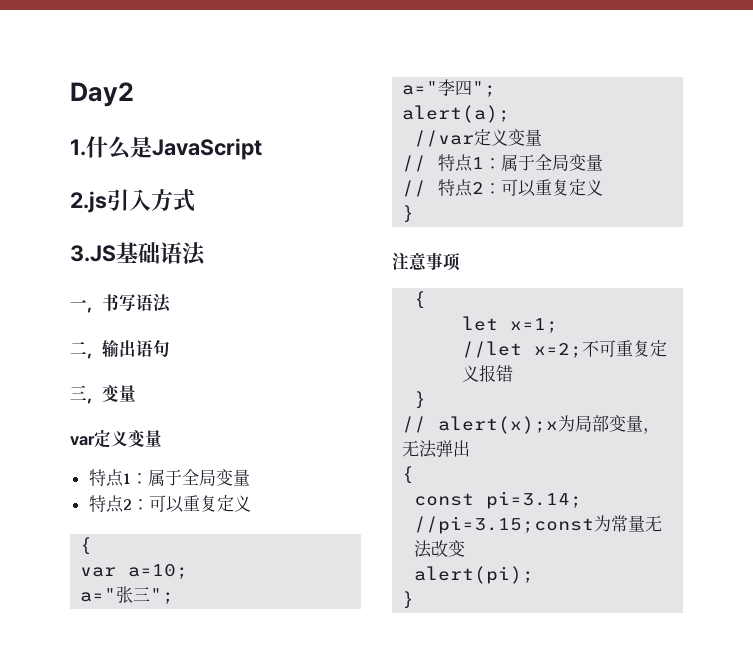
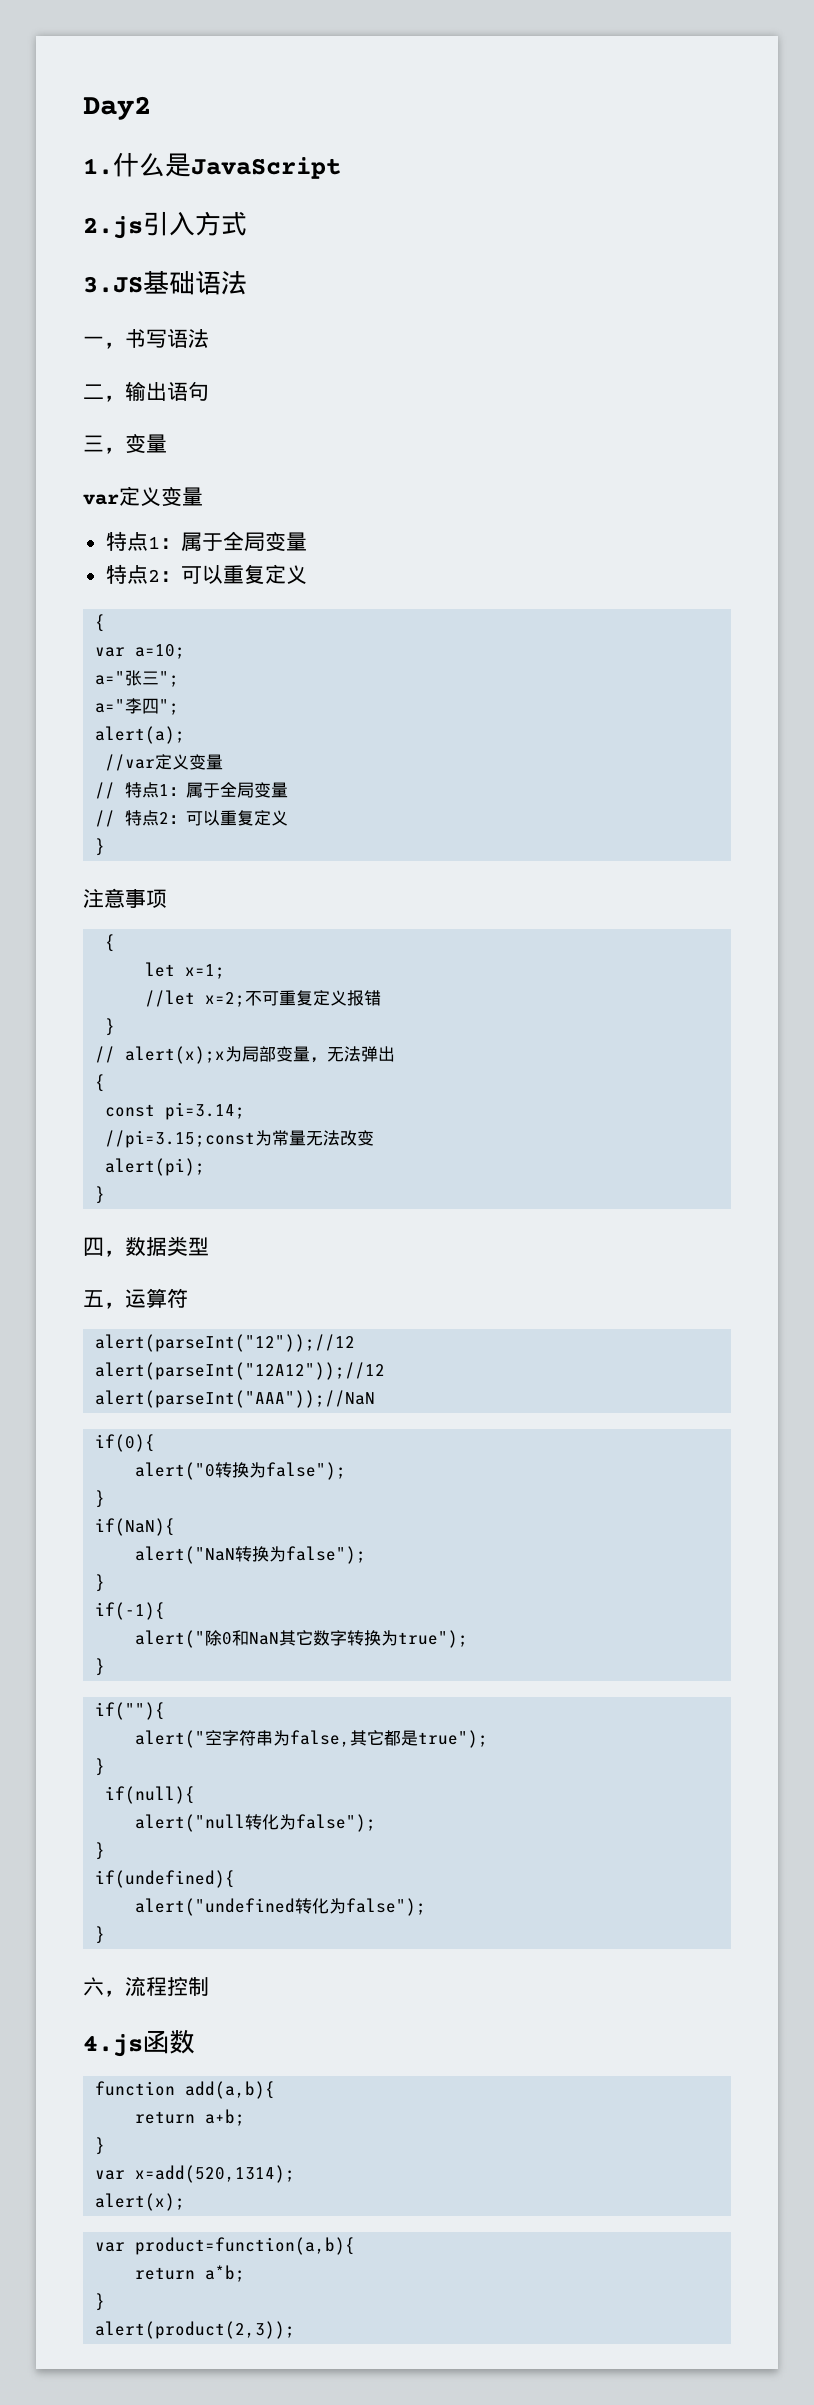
(415, 600) none -> [83,1236,209,1257] [83,1288,188,1309] [95,1334,356,1352] [95,1362,386,1380] [95,1390,376,1408] [95,1434,156,1452] [135,1462,347,1480] [95,1490,106,1508] [95,1518,176,1536] [135,1546,367,1564] [95,1574,106,1592] [95,1602,166,1620] [135,1630,469,1648] [95,1658,106,1676] [95,1702,166,1720] [135,1730,489,1748] [95,1758,106,1776] [105,1786,196,1804] [135,1814,377,1832] [95,1842,106,1860] [95,1870,236,1888] [135,1898,427,1916] [95,1926,106,1944] [83,1976,209,1997] [83,2029,195,2057] [95,2081,276,2099] [135,2109,246,2126] [95,2137,106,2155] [95,2165,296,2183] [95,2193,186,2211] [95,2237,356,2255] [135,2265,246,2282] [95,2293,106,2311] [95,2321,296,2339] // 四，数据类型 // 五，运算符 // alert(parseInt("12"));//12 // alert(parseInt("12A12"));//12 // alert(parseInt("AAA"));//NaN // if(0){ // alert("0转换为false"); // } // if(NaN){ // alert("NaN转换为false"); // } // if(-1){ // alert("除0和NaN其它数字转换为true"); // } // if(""){ // alert("空字符串为false,其它都是true"); // } // if(null){ // alert("null转化为false"); // } // if(undefined){ // alert("undefined转化为false"); // } // 六，流程控制 // 4.js函数 // function add(a,b){ // return a+b; // } // var x=add(520,1314); // alert(x); // var product=function(a,b){ // return a*b; // } // alert(product(2,3));

